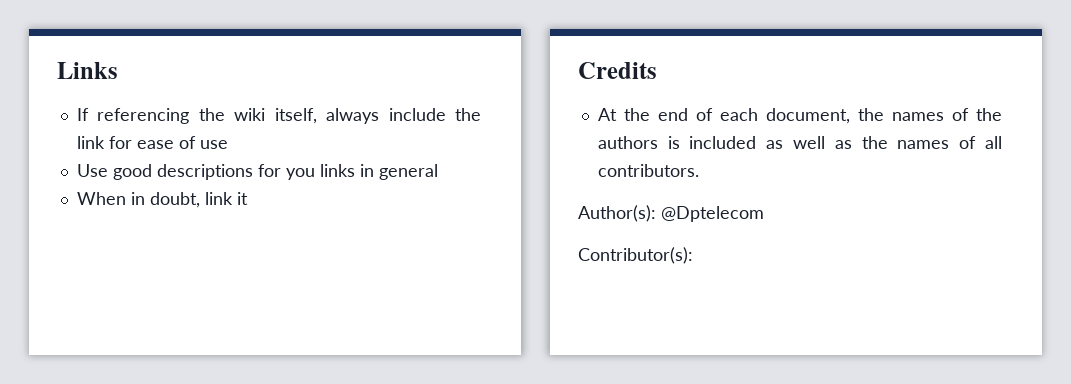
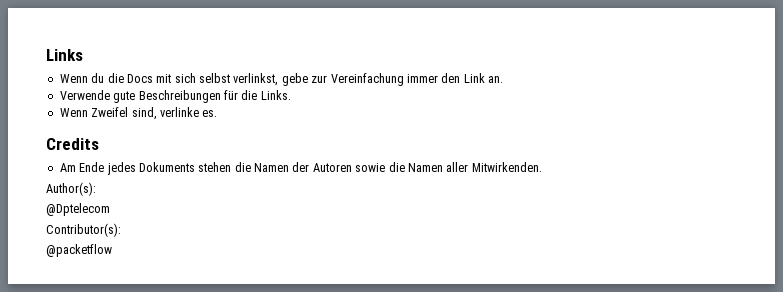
[76,108,481,124] [76,136,228,149] [76,164,438,180] [76,192,248,208] [578,62,657,79] [597,108,1002,124] [597,136,1002,149] [597,164,699,177] If referencing the wiki itself, always include the link for ease of use // Use good descriptions for you links in general // When in doubt, link it // Credits // At the end of each document, the names of the authors is included as well as the names of all contributors. -> [59,73,503,86] [59,90,291,103] [59,107,218,120] [46,138,99,150] [59,162,542,175] Wenn du die Docs mit sich selbst verlinkst, gebe zur Vereinfachung immer den Link an. // Verwende gute Beschreibungen für die Links. // Wenn Zweifel sind, verlinke es. // Credits // Am Ende jedes Dokuments stehen die Namen der Autoren sowie die Namen aller Mitwirkenden.
(656, 213) none -> (96, 189) //
(693, 255) none -> [46,244,112,257] // @packetflow

